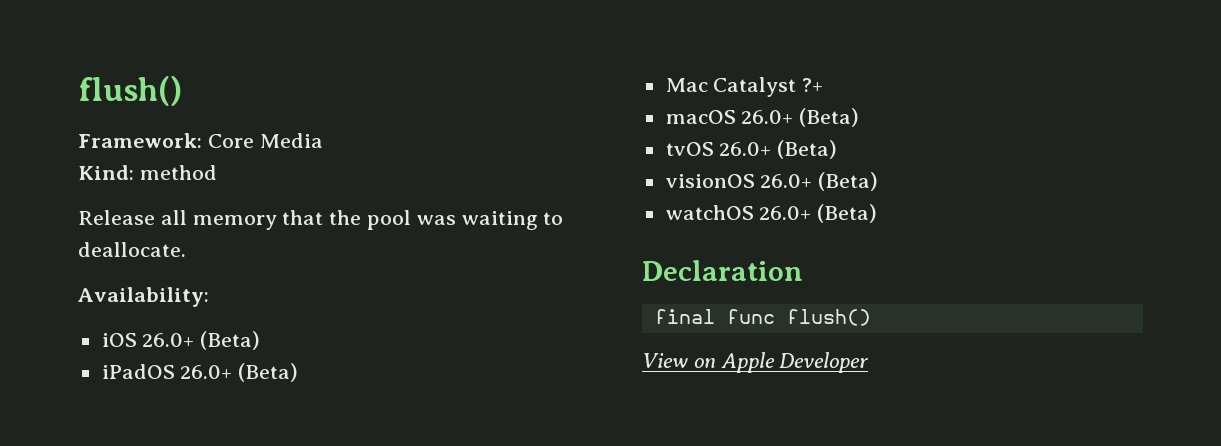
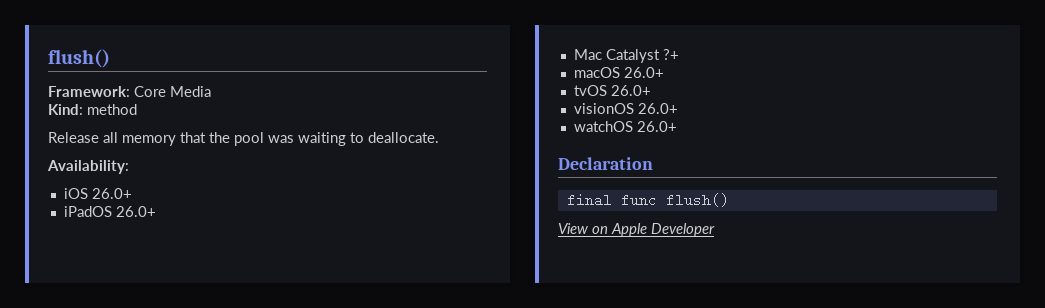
[200,331,261,350] (Beta) -> (132, 193) none
[238,363,299,382] (Beta) -> (156, 211) none
[799,108,860,127] (Beta) -> (664, 72) none
[777,140,838,159] (Beta) -> (651, 90) none
[818,172,879,191] (Beta) -> (678, 108) none
[817,204,878,223] (Beta) -> (677, 126) none

